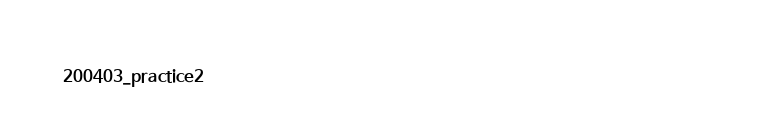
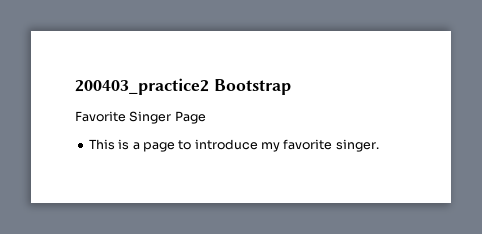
(204, 78) none -> [213,79,291,95] [75,111,206,124] [88,139,379,152] Bootstrap // Favorite Singer Page // This is a page to introduce my favorite singer.

